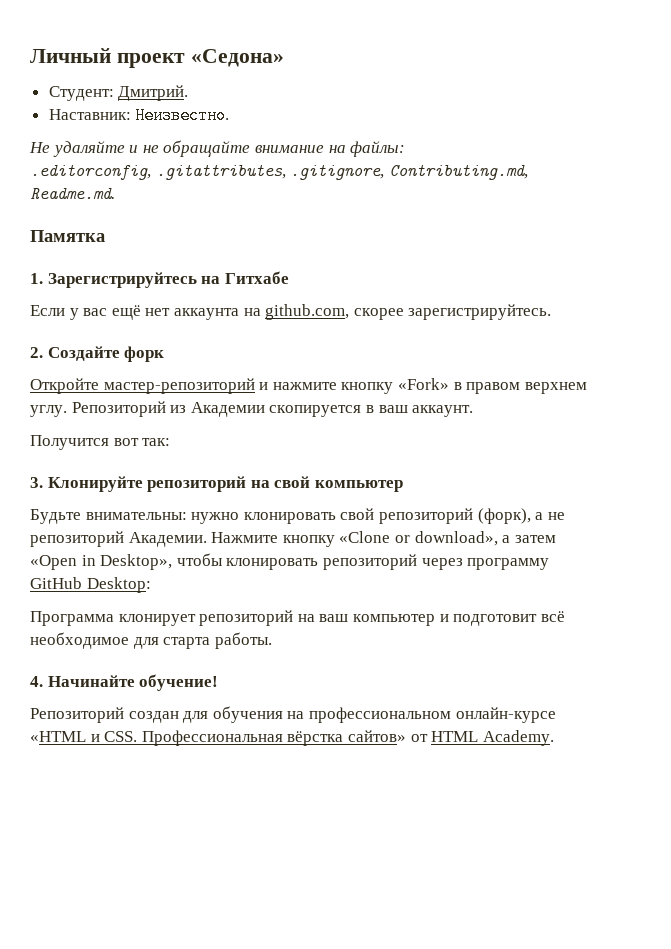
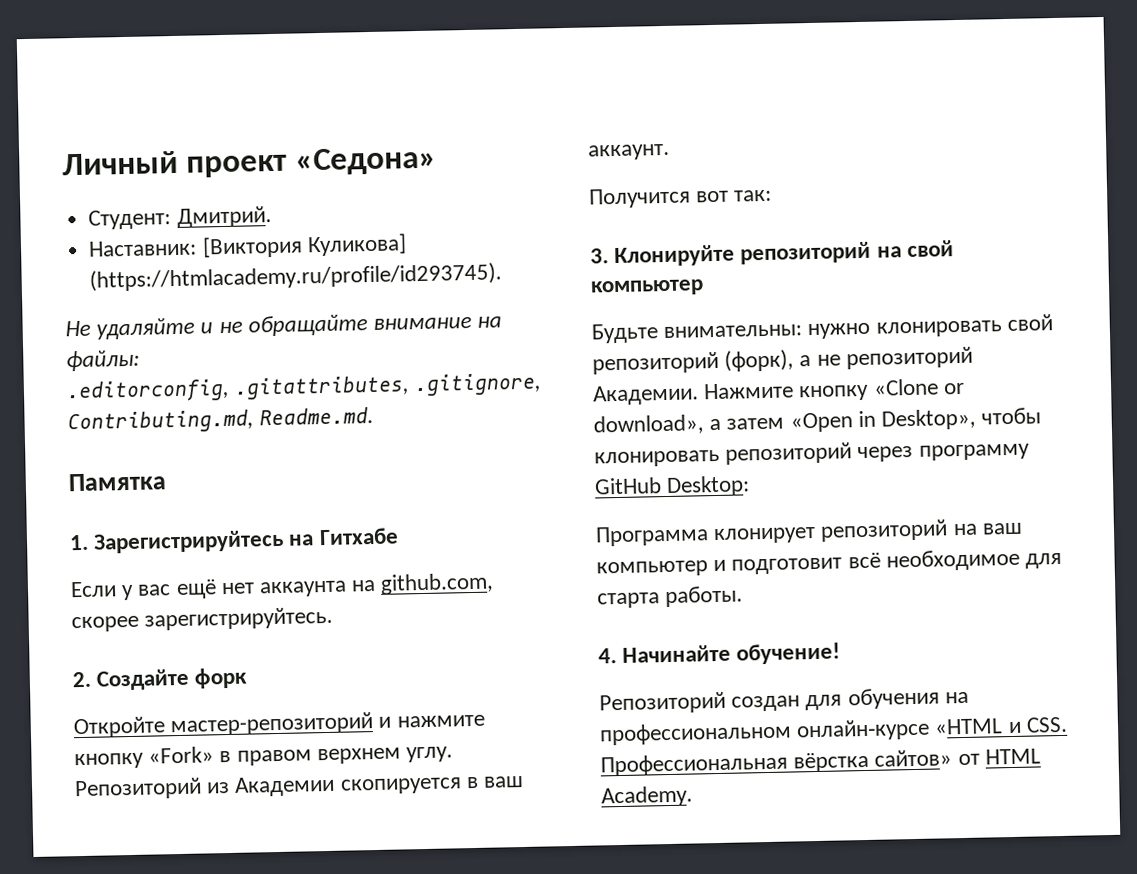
[135,108,230,124] Неизвестно. -> [201,233,407,259] [89,262,503,292] [Виктория Куликова] (https://htmlacademy.ru/profile/id293745).

